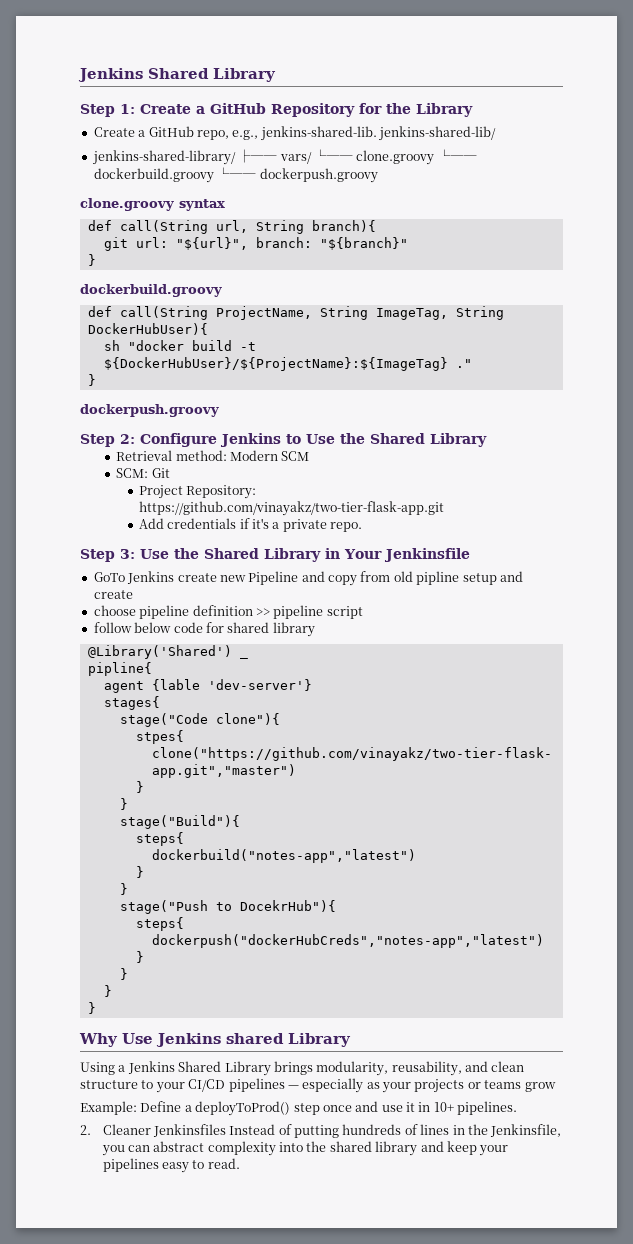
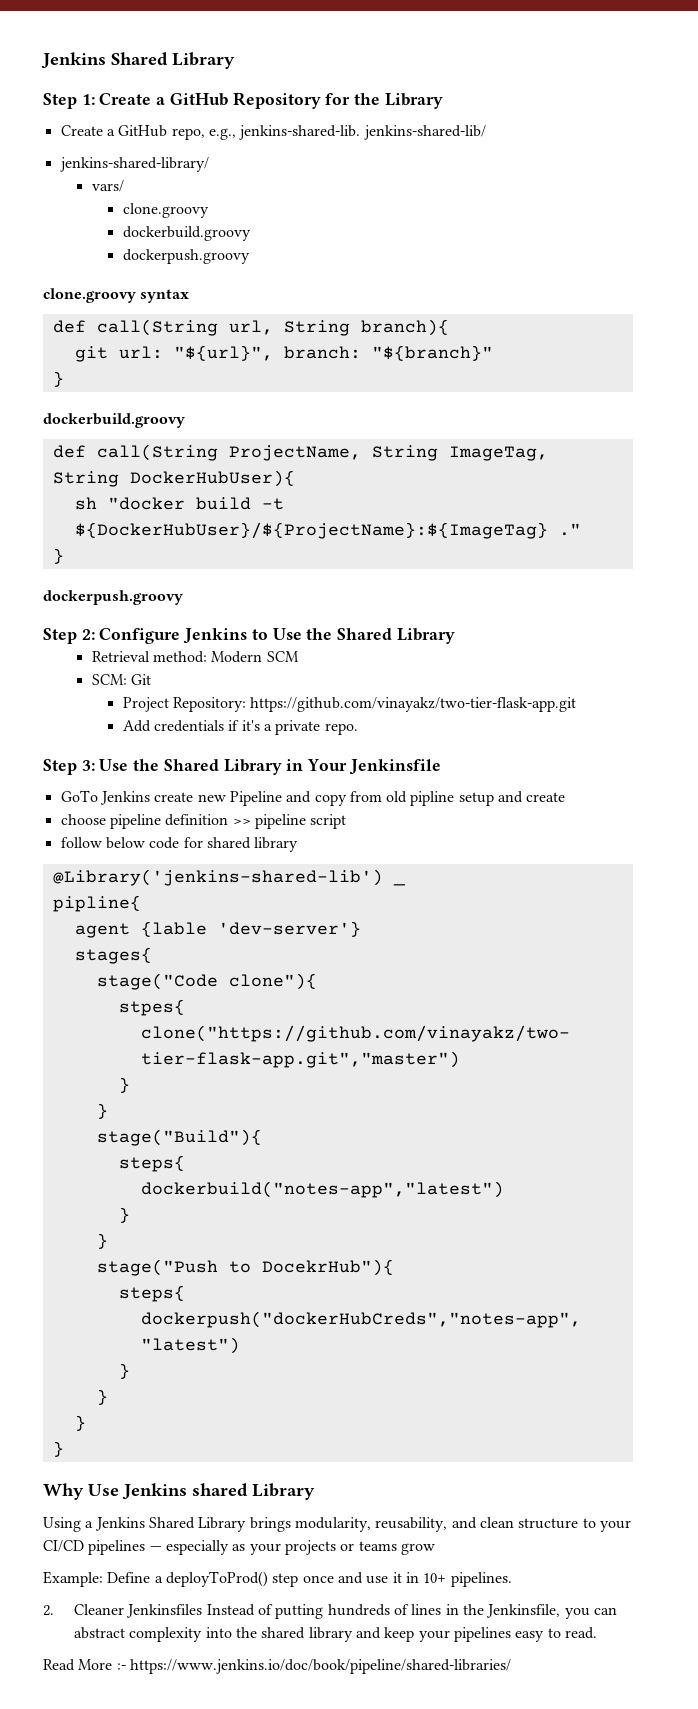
[238,149,278,163] ├── -> (209, 164) //
[313,149,477,165] [93,167,257,183] └── clone.groovy └── dockerbuild.groovy └── -> [122,203,209,218] [122,226,251,241] // clone.groovy // dockerbuild.groovy //
[87,645,232,659] @Library('Shared') -> [52,869,383,886] @Library('jenkins-shared-lib')
(240, 1163) none -> [43,1659,511,1674] // Read More :- https://www.jenkins.io/doc/book/pipeline/shared-libraries/

